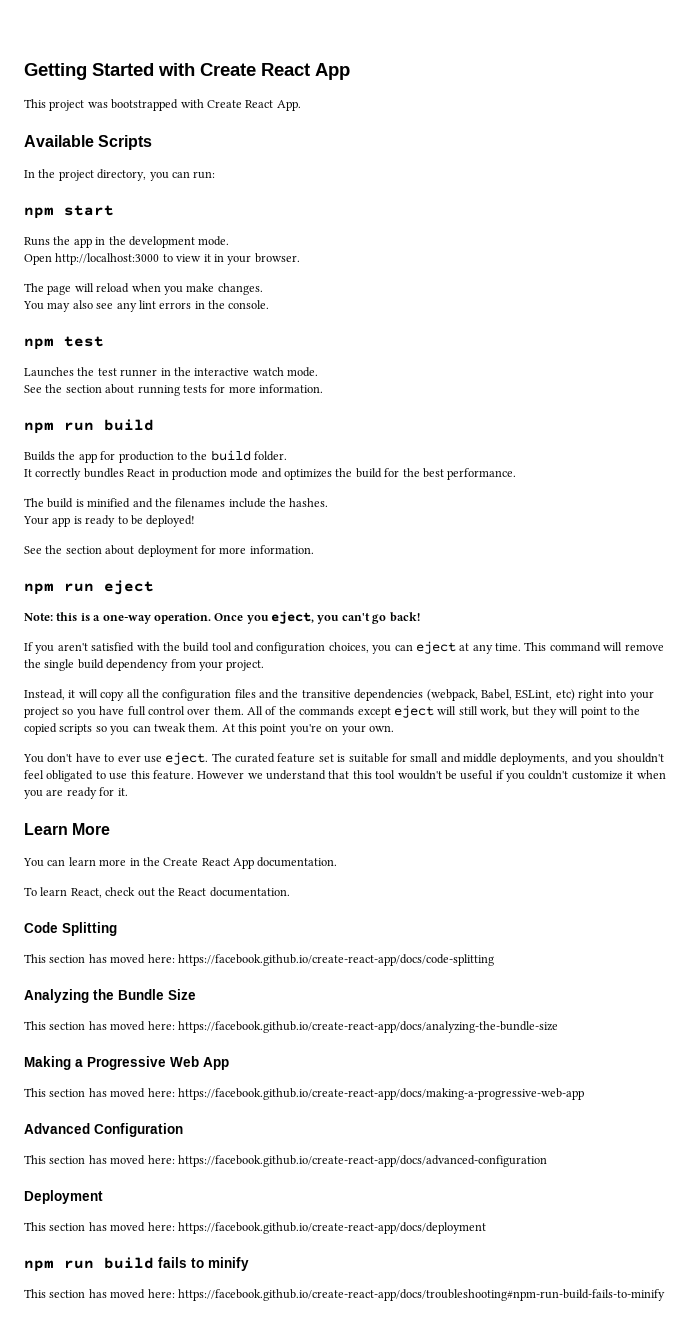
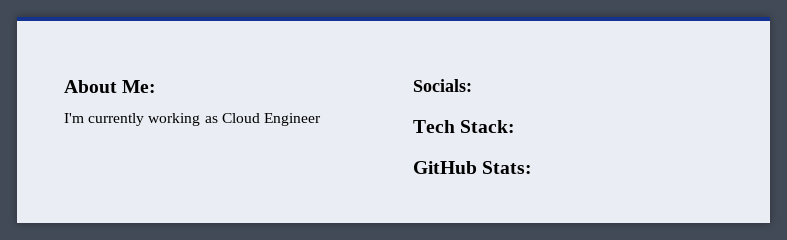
[24,63,350,80] [24,99,301,111] [24,135,153,150] [24,169,216,181] [24,205,114,219] [24,236,230,248] [24,253,300,265] [24,283,263,295] [23,300,270,312] [24,336,104,350] [24,367,318,377] [24,384,323,396] [24,419,154,434] [24,450,287,463] [24,468,517,480] [24,498,329,508] [23,515,196,527] [24,545,314,557] [24,580,154,595] [24,611,420,624] [24,641,664,654] [24,659,265,671] [24,689,654,701] [24,705,641,718] [24,723,394,735] [23,752,664,765] [24,770,666,782] [24,787,128,799] [24,823,111,835] [23,857,338,869] [24,887,290,898] [24,922,117,936] [24,954,494,966] [24,989,196,1003] [24,1021,558,1033] [24,1056,229,1070] [24,1088,584,1100] [24,1123,183,1137] [24,1155,547,1167] [24,1190,103,1204] [24,1222,486,1234] [24,1257,249,1272] [24,1289,665,1301] Getting Started with Create React App // This project was bootstrapped with Create React App. // Available Scripts // In the project directory, you can run: // npm start // Runs the app in the development mode. // Open http://localhost:3000 to view it in your browser. // The page will reload when you make changes. // You may also see any lint errors in the console. // npm test // Launches the test runner in the interactive watch mode. // See the section about running tests for more information. // npm run build // Builds the app for production to the build folder. // It correctly bundles React in production mode and optimizes the build for the best performance. // The build is minified and the filenames include the hashes. // Your app is ready to be deployed! // See the section about deployment for more information. // npm run eject // Note: this is a one-way operation. Once you eject, you can't go back! // If you aren't satisfied with the build tool and configuration choices, you can eject at any time. This command will remove the single build dependency from your project. // Instead, it will copy all the configuration files and the transitive dependencies (webpack, Babel, ESLint, etc) right into your project so you have full control over them. All of the commands except eject will still work, but they will point to the copied scripts so you can tweak them. At this point you're on your own. // You don't have to ever use eject. The curated feature set is suitable for small and middle deployments, and you shouldn't feel obligated to use this feature. However we understand that this tool wouldn't be useful if you couldn't customize it when you are ready for it. // Learn More // You can learn more in the Create React App documentation. // To learn React, check out the React documentation. // Code Splitting // This section has moved here: https://facebook.github.io/create-react-app/docs/code-splitting // Analyzing the Bundle Size // This section has moved here: https://facebook.github.io/create-react-app/docs/analyzing-the-bundle-size // Making a Progressive Web App // This section has moved here: https://facebook.github.io/create-react-app/docs/making-a-progressive-web-app // Advanced Configuration // This section has moved here: https://facebook.github.io/create-react-app/docs/advanced-configuration // Deployment // This section has moved here: https://facebook.github.io/create-react-app/docs/deployment // npm run build fails to minify // This section has moved here: https://facebook.github.io/create-react-app/docs/troubleshooting#npm-run-build-fails-to-minify -> [64,80,157,93] [64,113,321,126] [413,79,472,92] [413,120,516,133] [413,161,533,174] About Me: // I'm currently working as Cloud Engineer // Socials: // Tech Stack: // GitHub Stats:

